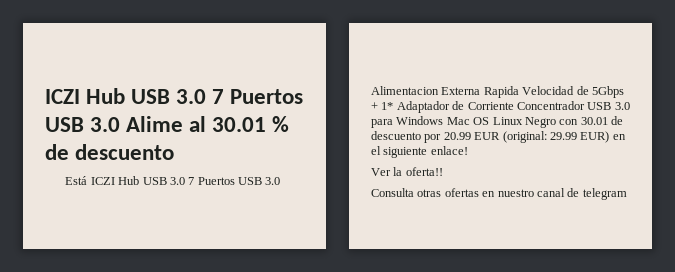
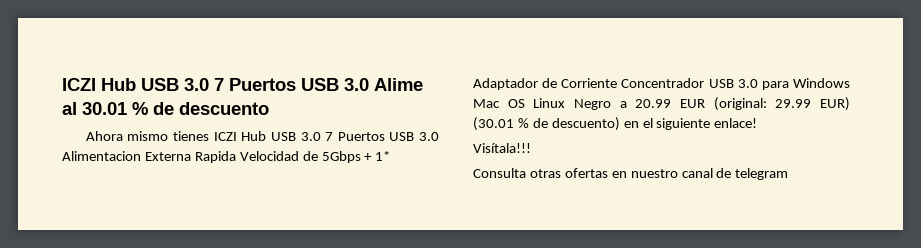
[65,176,88,185] Está -> [85,131,210,141] Ahora mismo tienes
[559,116,623,125] [371,131,442,143] con 30.01 de descuento por -> [619,101,627,108] a
(610, 137) none -> [473,117,620,131] (30.01 % de descuento)
[371,167,443,176] Ver la oferta!! -> [473,143,531,153] Visítala!!!

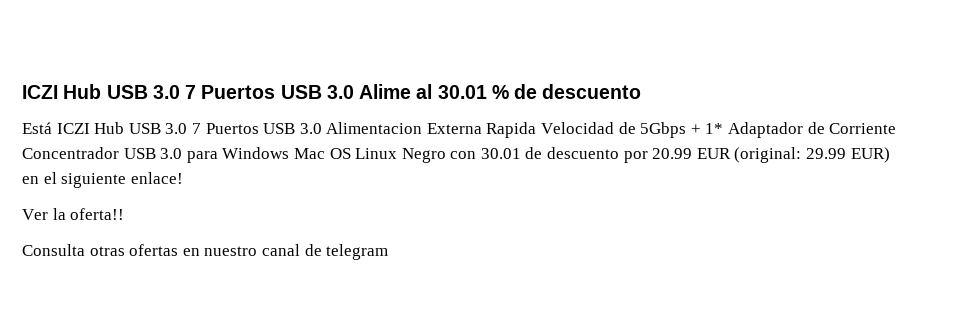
[85,131,210,141] Ahora mismo tienes -> [22,122,52,134] Está
[619,101,627,108] a -> [450,147,648,163] con 30.01 de descuento por
[473,117,620,131] (30.01 % de descuento) -> (890, 155) none
[473,143,531,153] Visítala!!! -> [22,208,125,220] Ver la oferta!!

